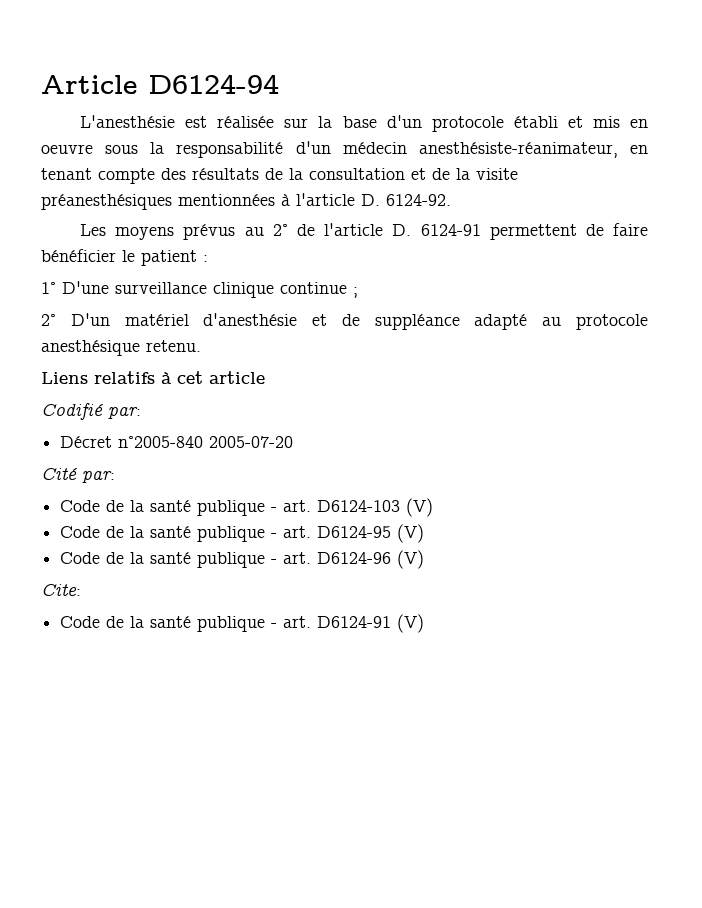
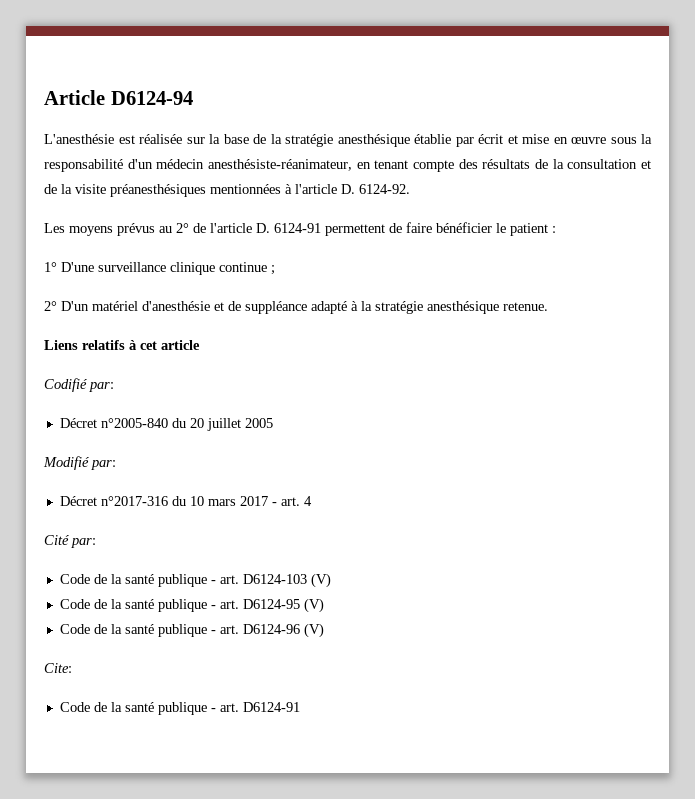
[386,115,648,132] [41,144,93,154] d'un protocole établi et mis en oeuvre -> [253,134,606,147] de la stratégie anesthésique établie par écrit et mise en œuvre
[542,314,648,330] [41,340,201,356] au protocole anesthésique retenu. -> [351,301,548,314] à la stratégie anesthésique retenue.
[209,436,294,448] 2005-07-20 -> [171,418,273,431] [43,456,116,470] [59,496,312,506] du 20 juillet 2005 // Modifié par: // Décret n°2017-316 du 10 mars 2017 - art. 4
[397,614,425,633] (V) -> (300, 707) none

